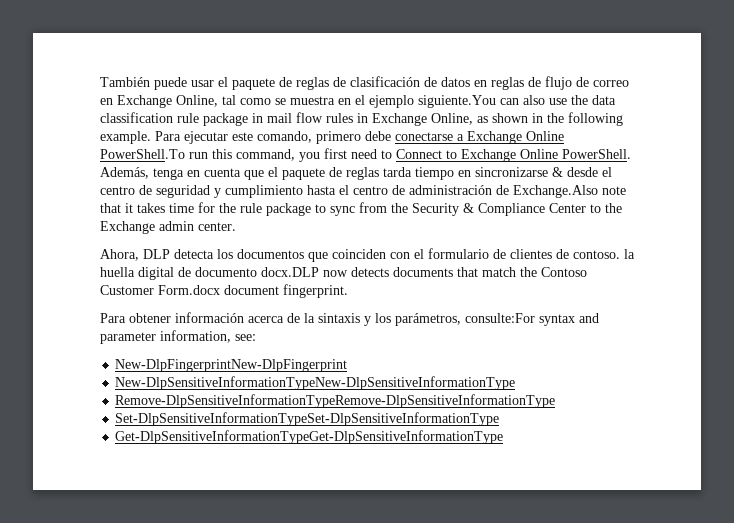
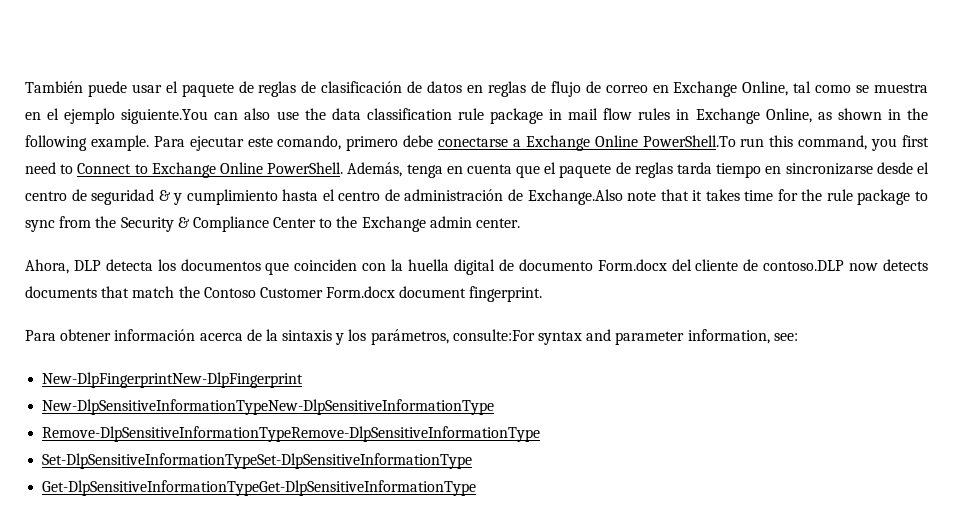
[552,167,563,177] & -> (873, 169) none
(210, 191) none -> [158,190,171,201] &
[414,248,620,259] el formulario de clientes de contoso. -> (387, 267) none
[261,267,319,277] docx.DLP -> [597,259,845,271] Form.docx del cliente de contoso.DLP

